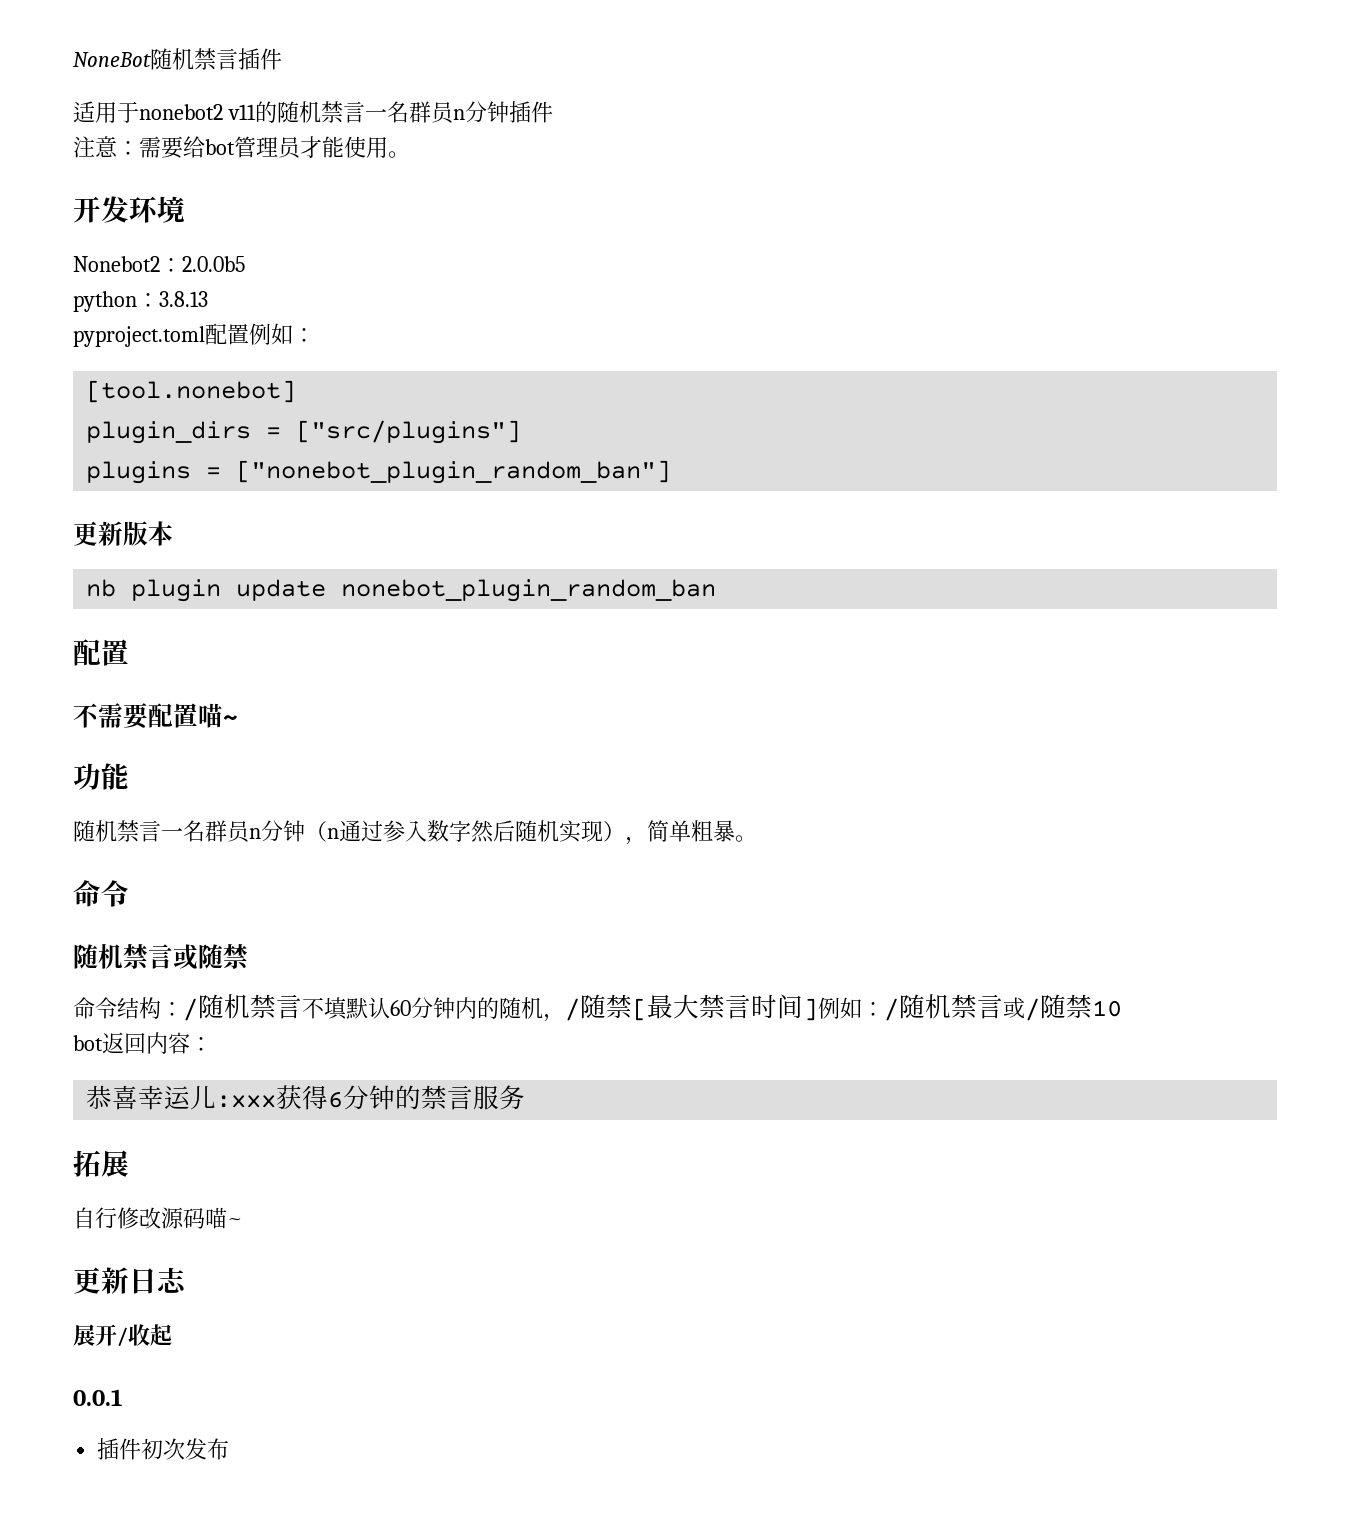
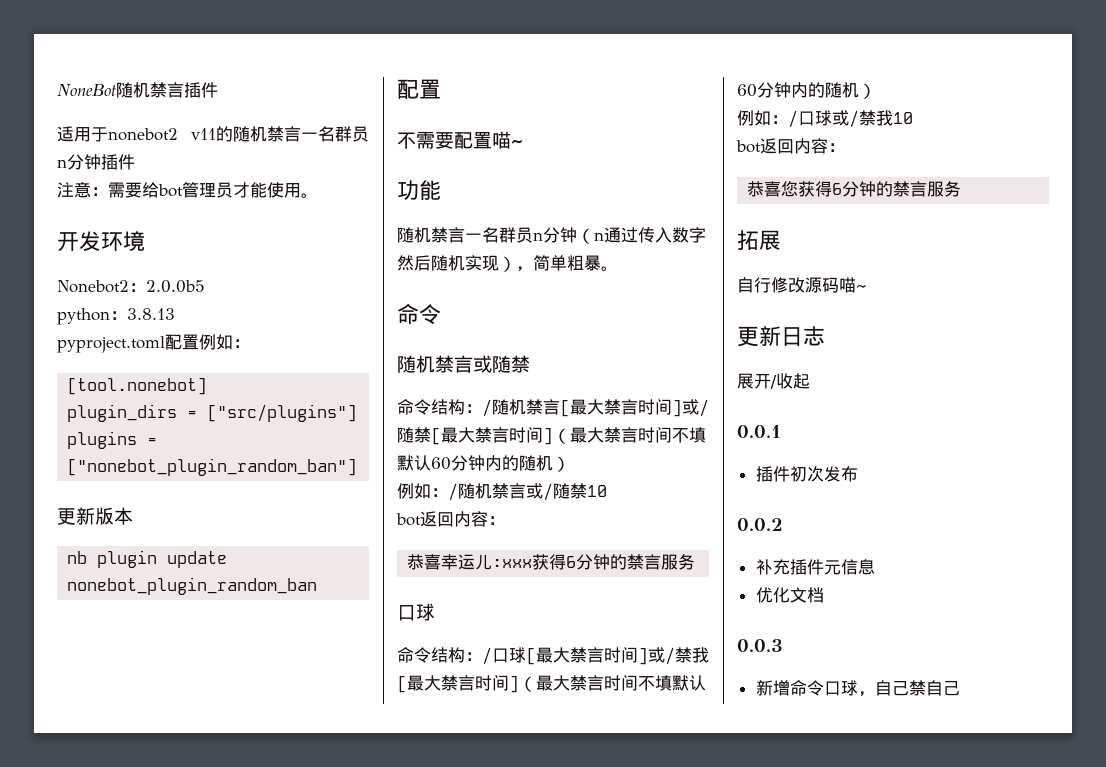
[383,820,405,842] 参 -> [638,227,655,243] 传
[302,994,818,1022] 不填默认60分钟内的随机，/随禁[最大禁言时间] -> [560,399,709,417] [397,427,706,445] [397,455,570,472] [最大禁言时间]或/随禁[最大禁言时间]（最大禁言时间不填默认60分钟内的随机） //
(526, 1097) none -> [397,603,435,621] [397,647,709,665] [397,675,706,693] [737,82,876,99] [737,110,913,128] [736,138,845,154] [747,181,962,197] // 口球 // 命令结构：/口球[最大禁言时间]或/禁我[最大禁言时间]（最大禁言时间不填默认60分钟内的随机） // 例如：/口球或/禁我10 // bot返回内容： // 恭喜您获得6分钟的禁言服务
(230, 1449) none -> [737,518,783,531] [755,559,875,575] [755,587,824,603] [737,639,783,652] [755,680,960,697] // 0.0.2 // 补充插件元信息 // 优化文档 // 0.0.3 // 新增命令口球，自己禁自己

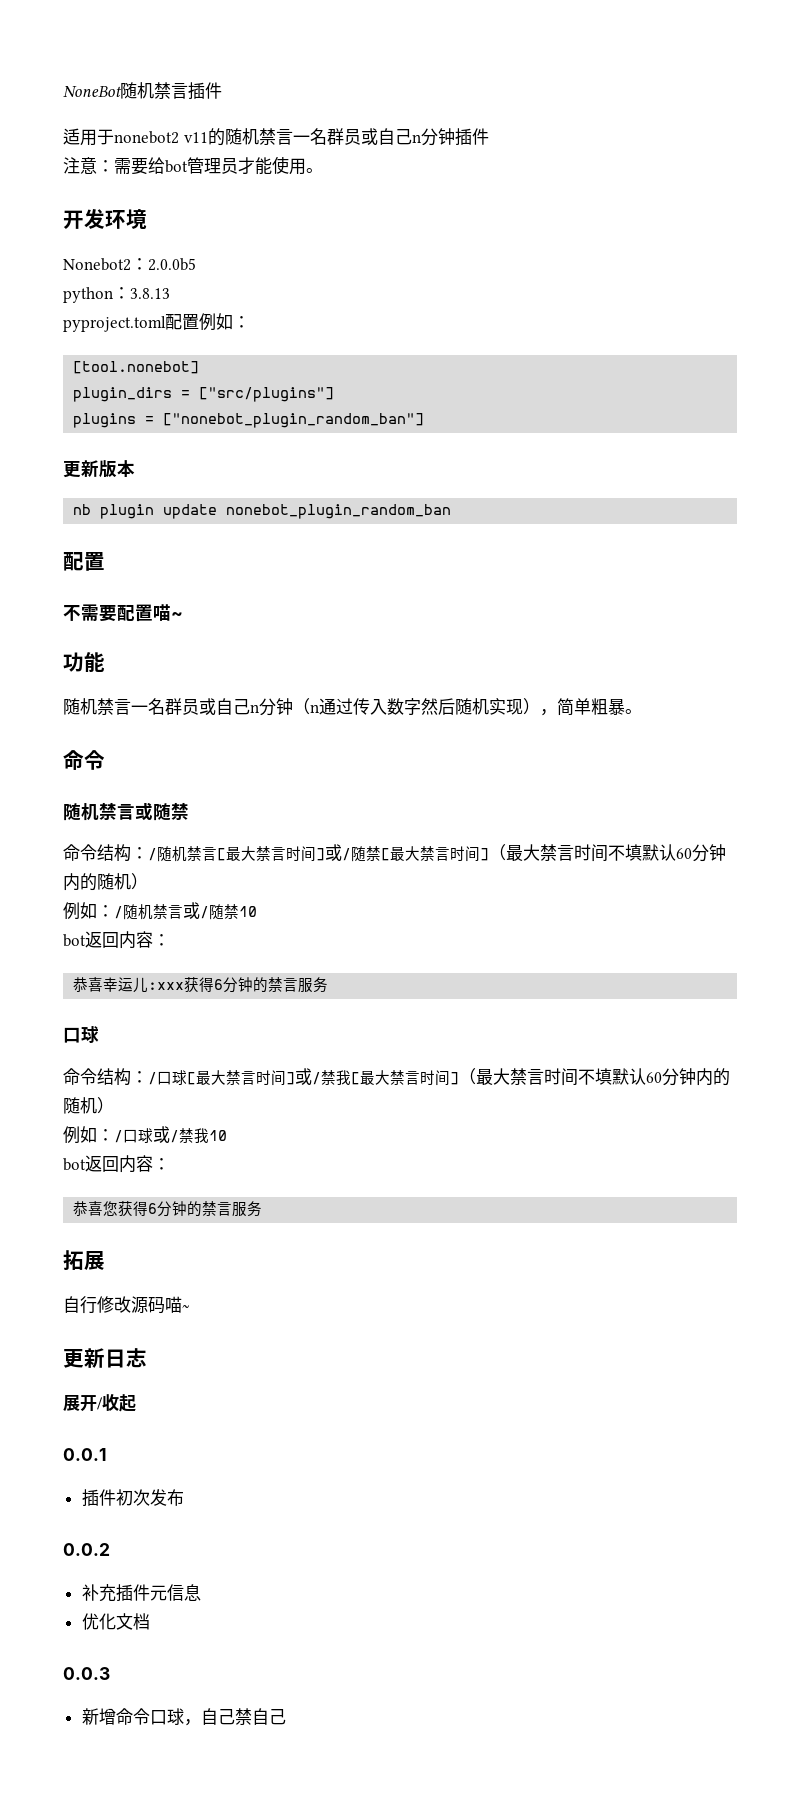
(369, 134) none -> [360,128,412,145] 或自己
(533, 235) none -> [199,698,250,715] 或自己

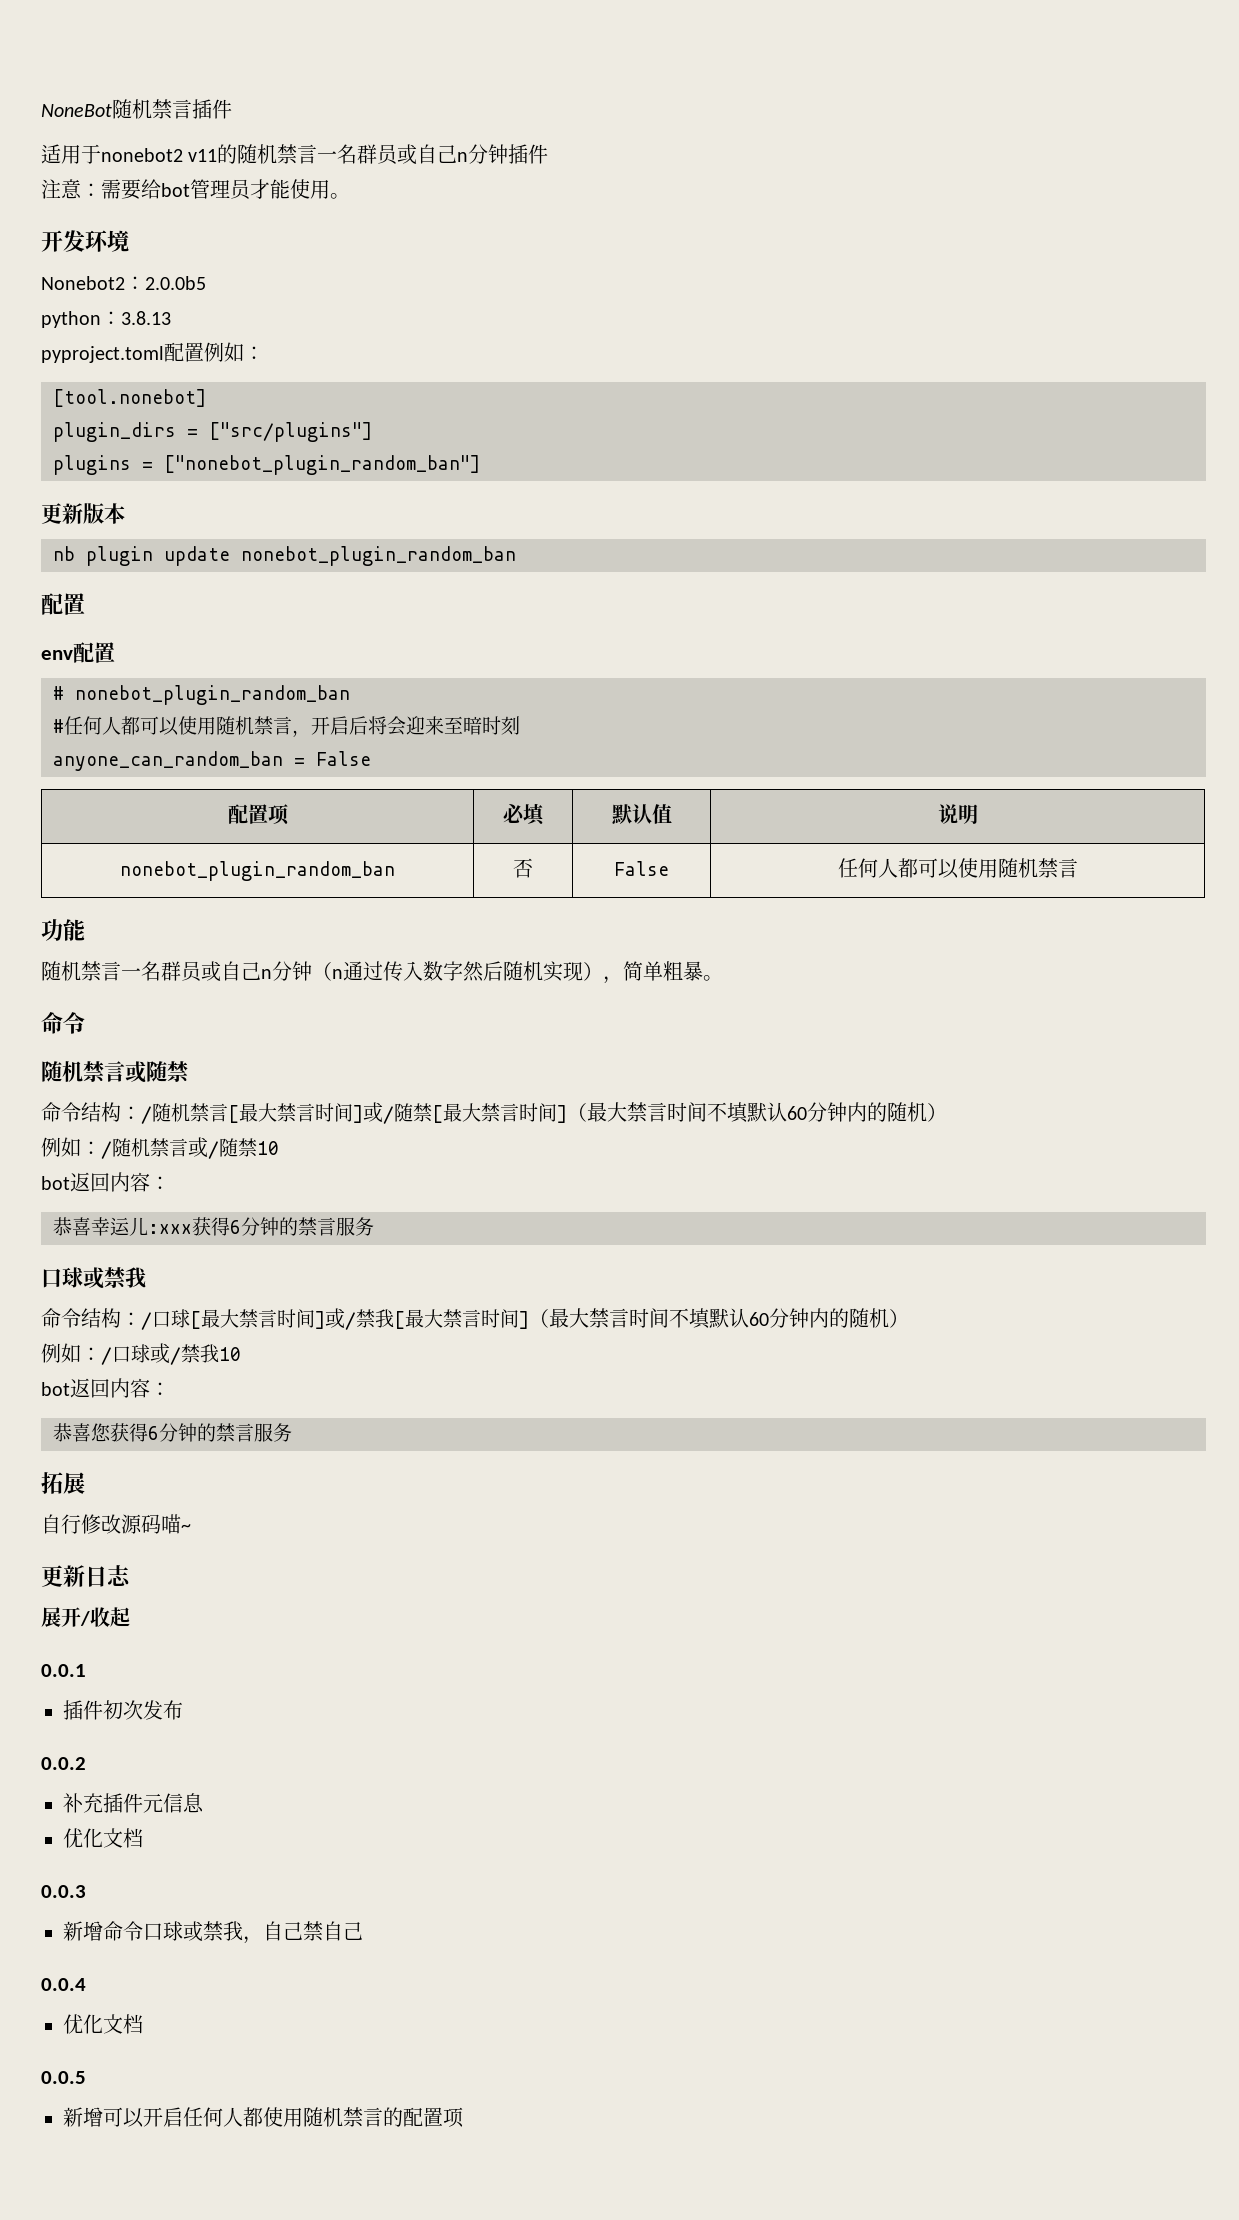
[63,604,183,622] 不需要配置喵~ -> [41,642,115,663] [53,685,350,705] [53,716,520,737] [53,751,371,771] [227,804,289,825] [503,803,546,826] [611,804,672,825] [937,804,978,824] [119,861,395,881] [513,858,533,878] [614,861,669,876] [837,858,1078,879] env配置 // # nonebot_plugin_random_ban // #任何人都可以使用随机禁言，开启后将会迎来至暗时刻 // anyone_can_random_ban = False // 配置项 | 必填 | 默认值 | 说明 // nonebot_plugin_random_ban | 否 | False | 任何人都可以使用随机禁言
(99, 1034) none -> [83,1267,146,1289] 或禁我
(184, 1716) none -> [183,1921,243,1942] 或禁我
(286, 1717) none -> [41,1978,86,1991] [63,2014,143,2034] [41,2071,86,2084] [63,2107,464,2128] // 0.0.4 // 优化文档 // 0.0.5 // 新增可以开启任何人都使用随机禁言的配置项

